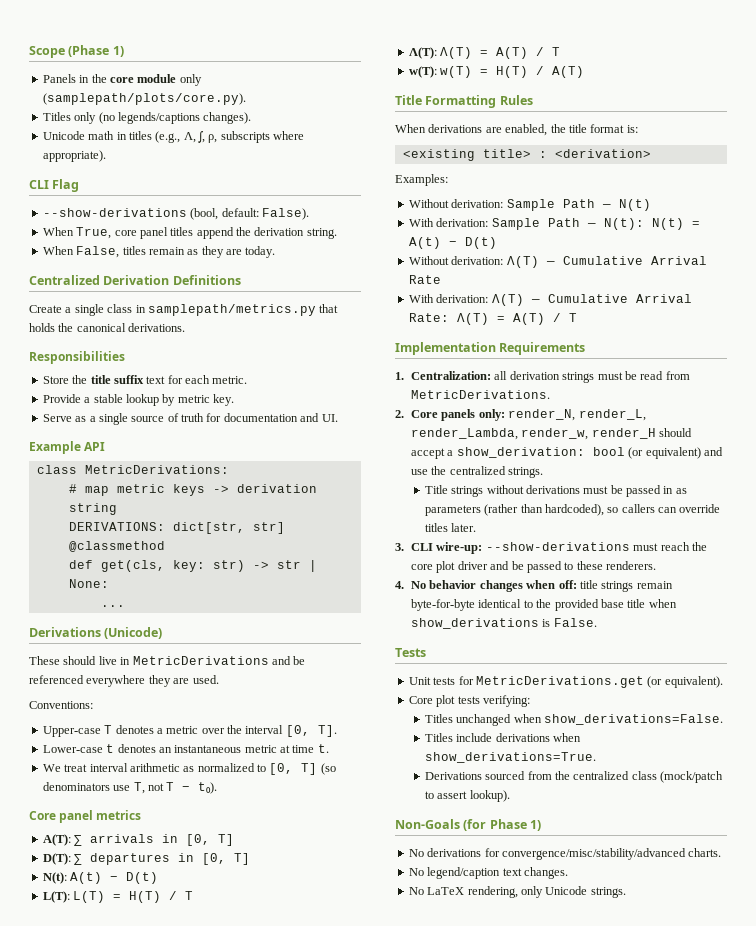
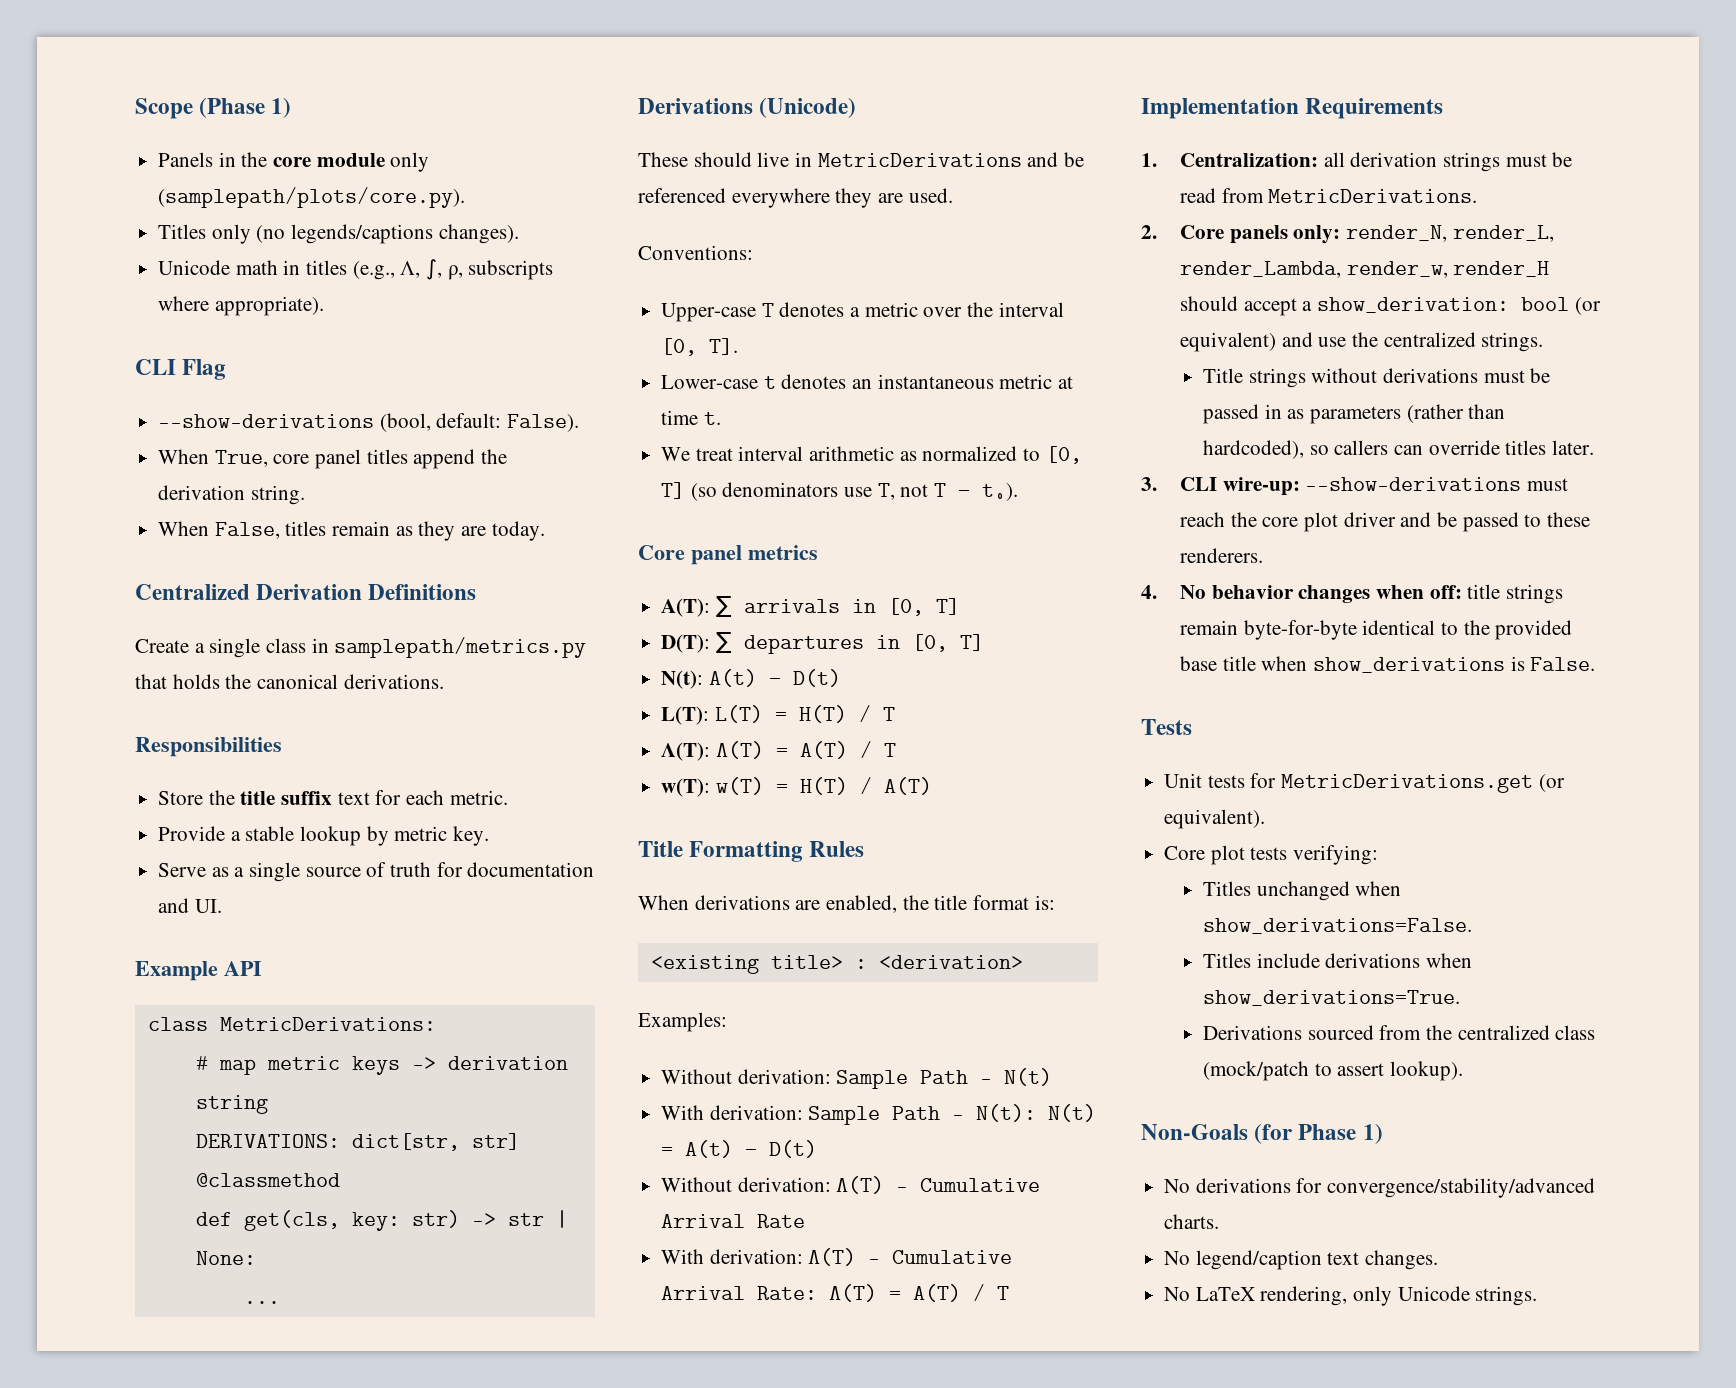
[501,848,686,860] convergence/misc/stability/advanced -> [1327,1178,1596,1198] convergence/stability/advanced

